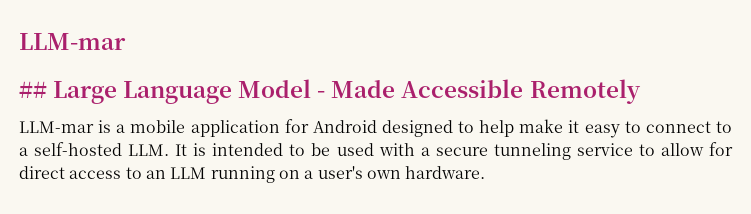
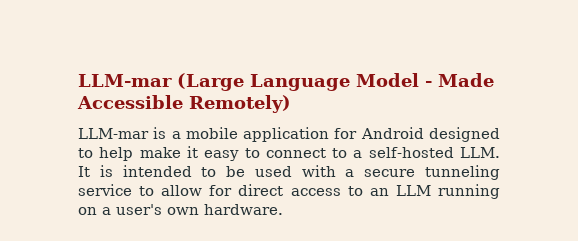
[19,33,126,50] [19,81,118,104] LLM-mar // ## Large -> [78,73,244,91] LLM-mar (Large
[529,79,641,104] Remotely -> [189,95,291,113] Remotely)

